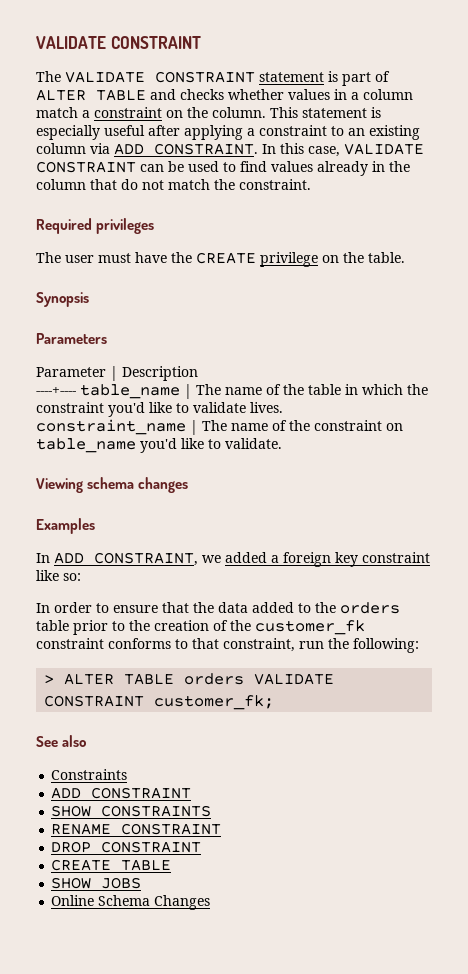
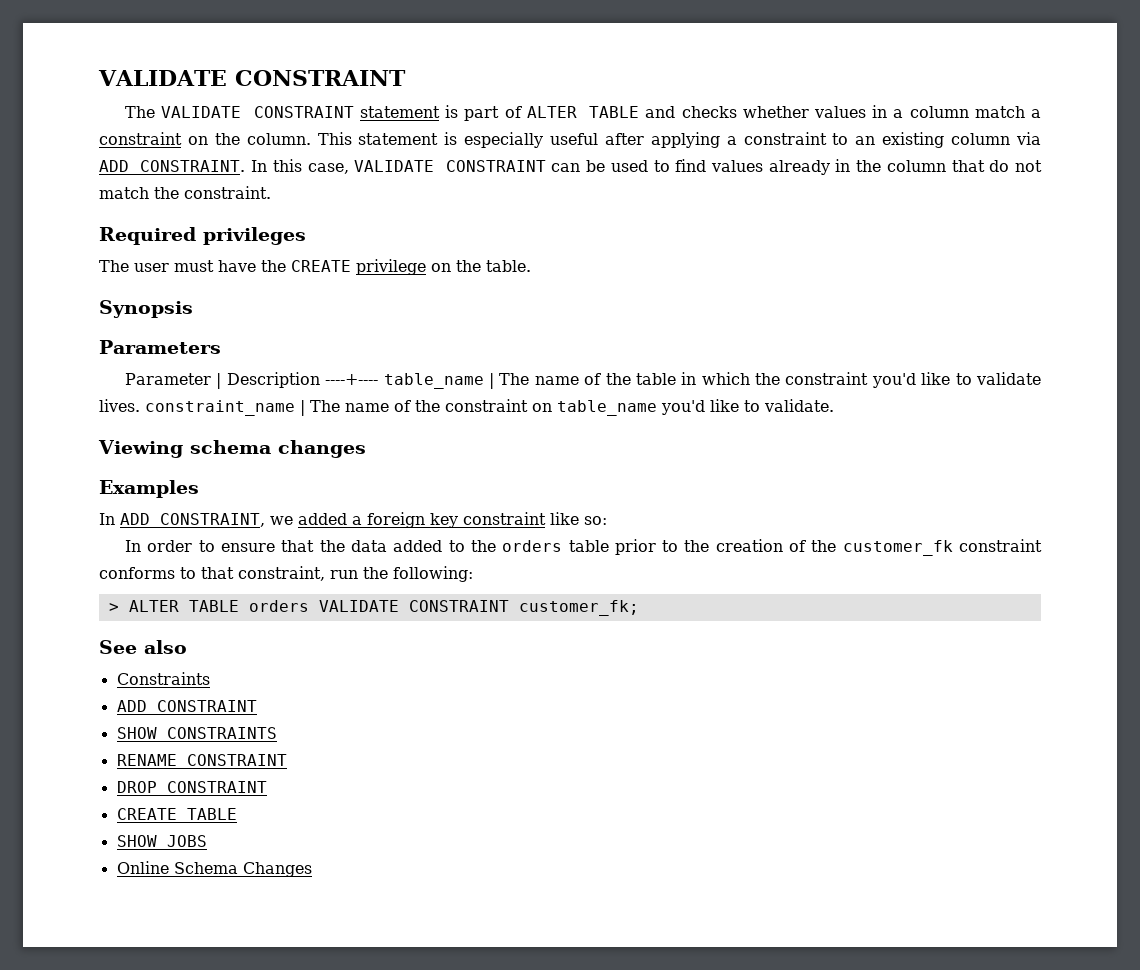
(198, 373) // -> (320, 380) none

